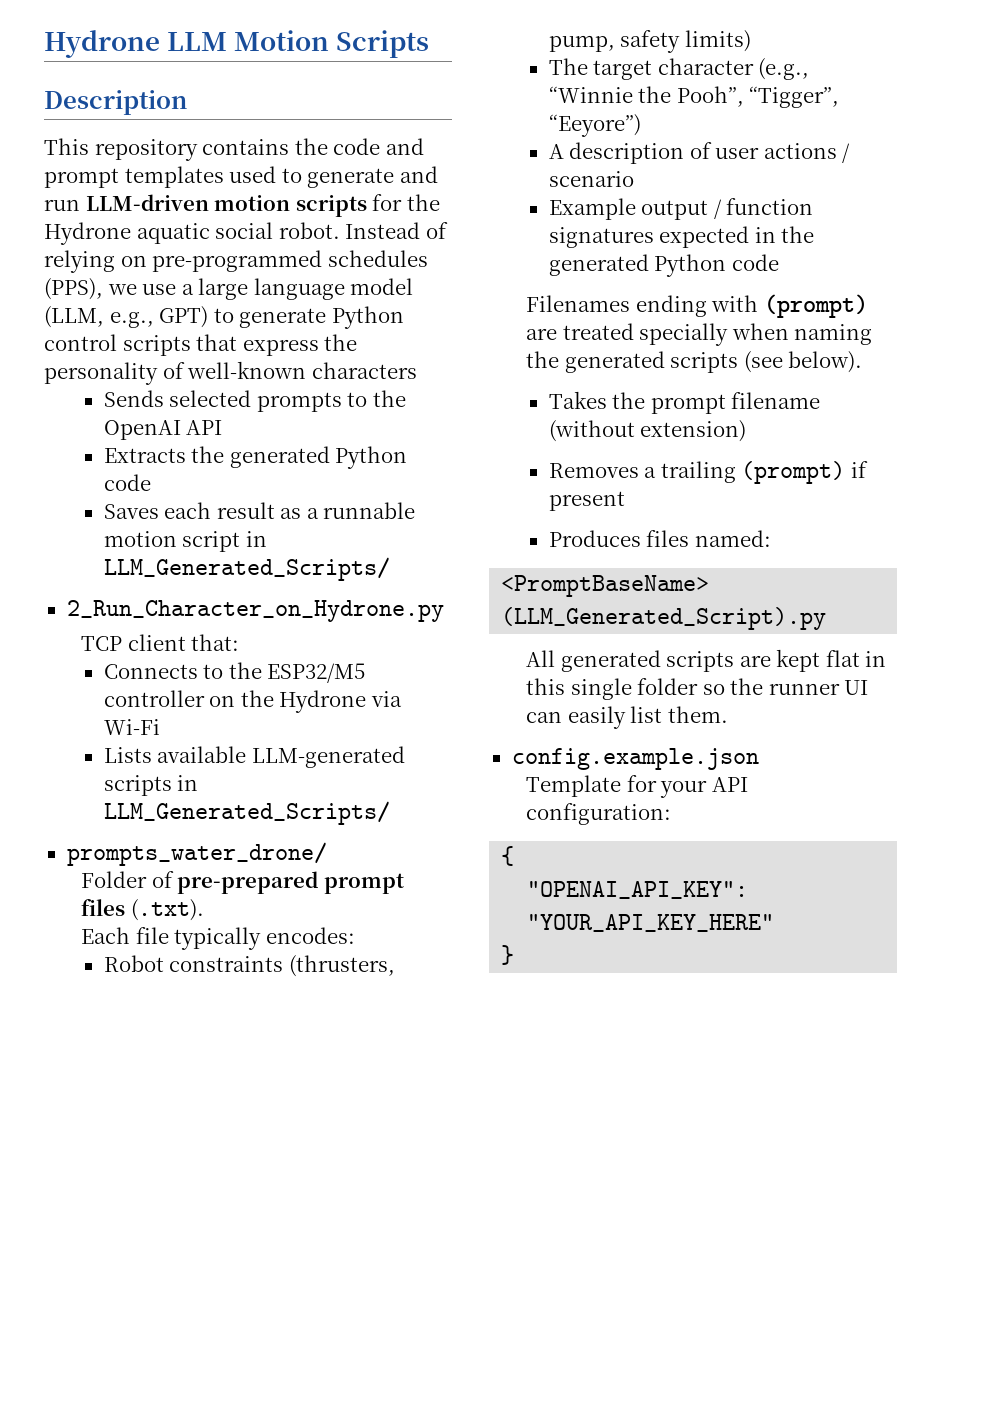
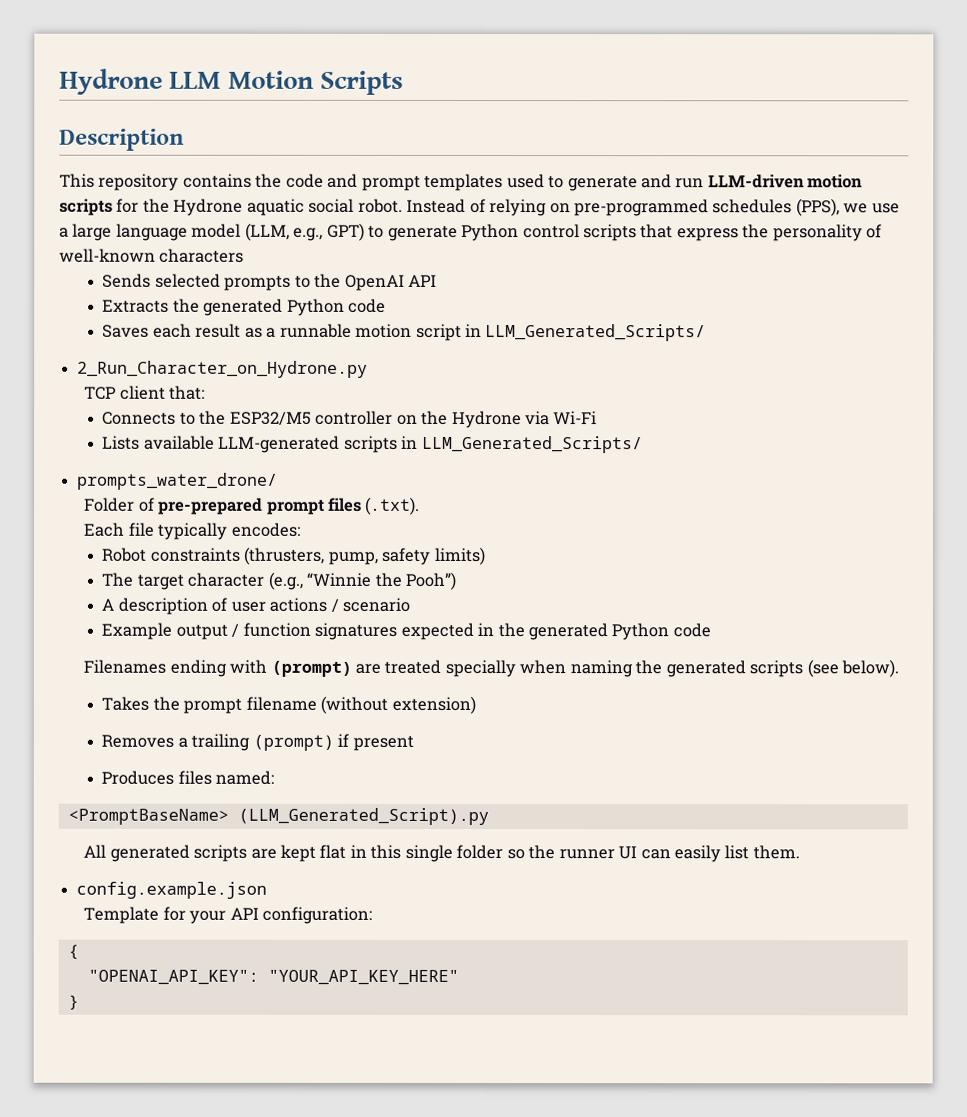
[676,86,840,108] [548,114,641,137] Pooh”, “Tigger”, “Eeyore”) -> [405,571,457,590] Pooh”)

